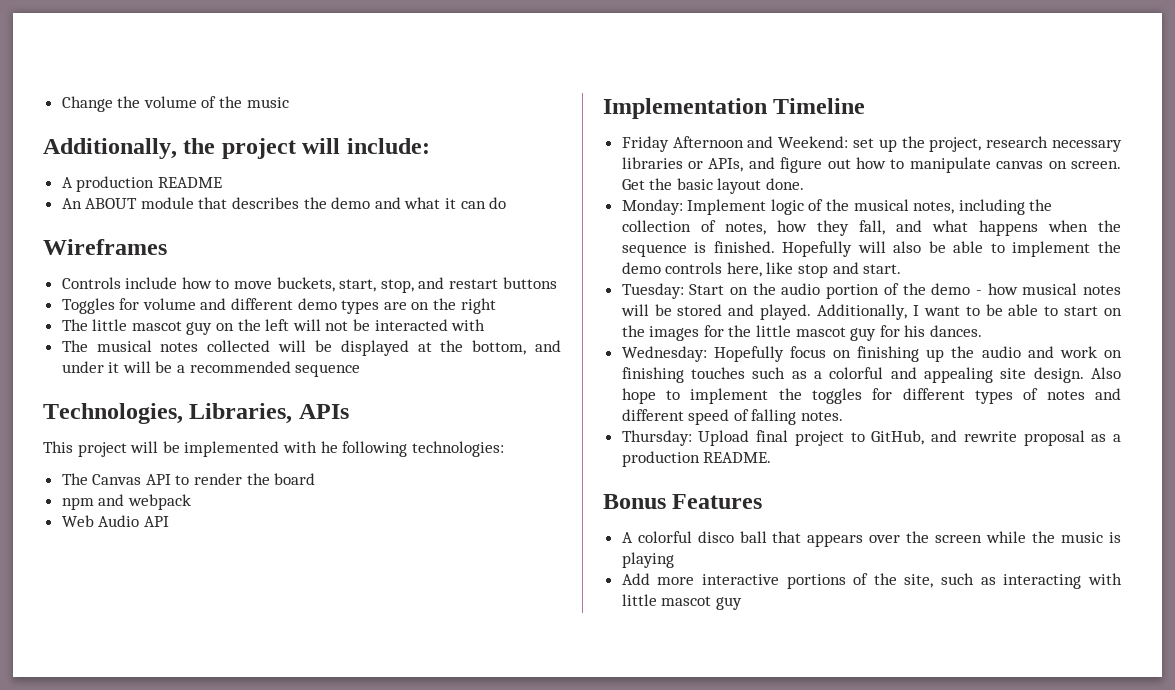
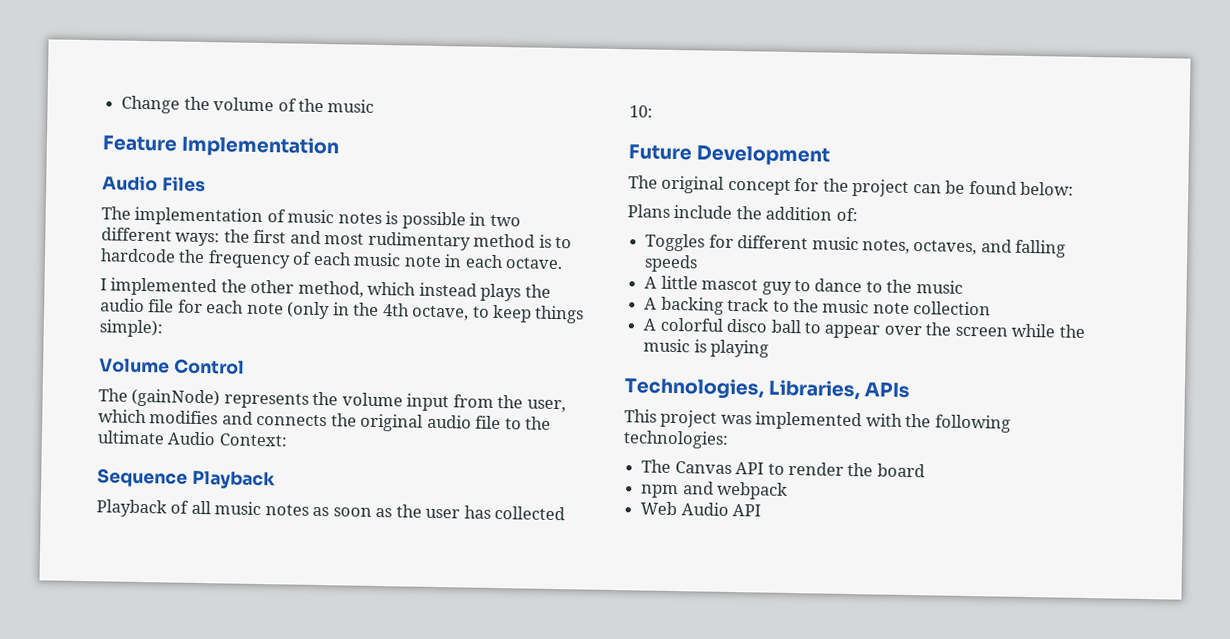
[43,138,430,159] [61,176,222,192] [61,197,507,209] [43,239,167,255] [61,277,557,293] [61,298,496,314] [61,319,486,335] [61,340,561,356] [61,361,361,377] Additionally, the project will include: // A production README // An ABOUT module that describes the demo and what it can do // Wireframes // Controls include how to move buckets, start, stop, and restart buttons // Toggles for volume and different demo types are on the right // The little mascot guy on the left will not be interacted with // The musical notes collected will be displayed at the bottom, and under it will be a recommended sequence -> [102,135,341,158] [102,175,206,193] [101,206,521,230] [101,227,573,251] [100,248,564,270] [100,277,551,302] [100,298,585,324] [99,319,163,338] [99,358,245,375] [98,388,566,413] [98,409,552,432] [97,430,288,447] [97,468,276,490] [96,499,566,521] [629,105,653,118] [628,144,831,166] [628,175,1075,197] [627,204,858,222] [645,233,1067,258] [644,254,699,273] [644,275,963,295] [644,296,992,316] [643,317,1085,339] [643,338,770,358] Feature Implementation // Audio Files // The implementation of music notes is possible in two different ways: the first and most rudimentary method is to hardcode the frequency of each music note in each octave. // I implemented the other method, which instead plays the audio file for each note (only in the 4th octave, to keep things simple): // Volume Control // The (gainNode) represents the volume input from the user, which modifies and connects the original audio file to the ultimate Audio Context: // Sequence Playback // Playback of all music notes as soon as the user has collected 10: // Future Development // The original concept for the project can be found below: // Plans include the addition of: // Toggles for different music notes, octaves, and falling speeds // A little mascot guy to dance to the music // A backing track to the music note collection // A colorful disco ball to appear over the screen while the music is playing
[130,441,180,453] will be -> [720,414,752,425] was
[320,441,338,453] he -> [905,413,932,428] the
[603,98,866,119] [621,136,1122,152] [621,157,1121,173] [621,178,805,194] [621,199,1053,215] [621,220,1121,236] [621,241,1121,257] [621,262,902,278] [621,283,1121,299] [620,304,1123,320] [621,325,983,341] [621,346,1122,362] [621,367,1121,383] [621,388,1121,404] [621,409,844,425] [621,430,1121,446] [621,451,772,467] [603,494,763,509] [621,531,1121,547] [621,552,674,568] [621,573,1122,589] [621,594,742,610] // Implementation Timeline // Friday Afternoon and Weekend: set up the project, research necessary libraries or APIs, and figure out how to manipulate canvas on screen. Get the basic layout done. // Monday: Implement logic of the musical notes, including the collection of notes, how they fall, and what happens when the sequence is finished. Hopefully will also be able to implement the demo controls here, like stop and start. // Tuesday: Start on the audio portion of the demo - how musical notes will be stored and played. Additionally, I want to be able to start on the images for the little mascot guy for his dances. // Wednesday: Hopefully focus on finishing up the audio and work on finishing touches such as a colorful and appealing site design. Also hope to implement the toggles for different types of notes and different speed of falling notes. // Thursday: Upload final project to GitHub, and rewrite proposal as a production README. // Bonus Features // A colorful disco ball that appears over the screen while the music is playing // Add more interactive portions of the site, such as interacting with little mascot guy -> (762, 510) none

